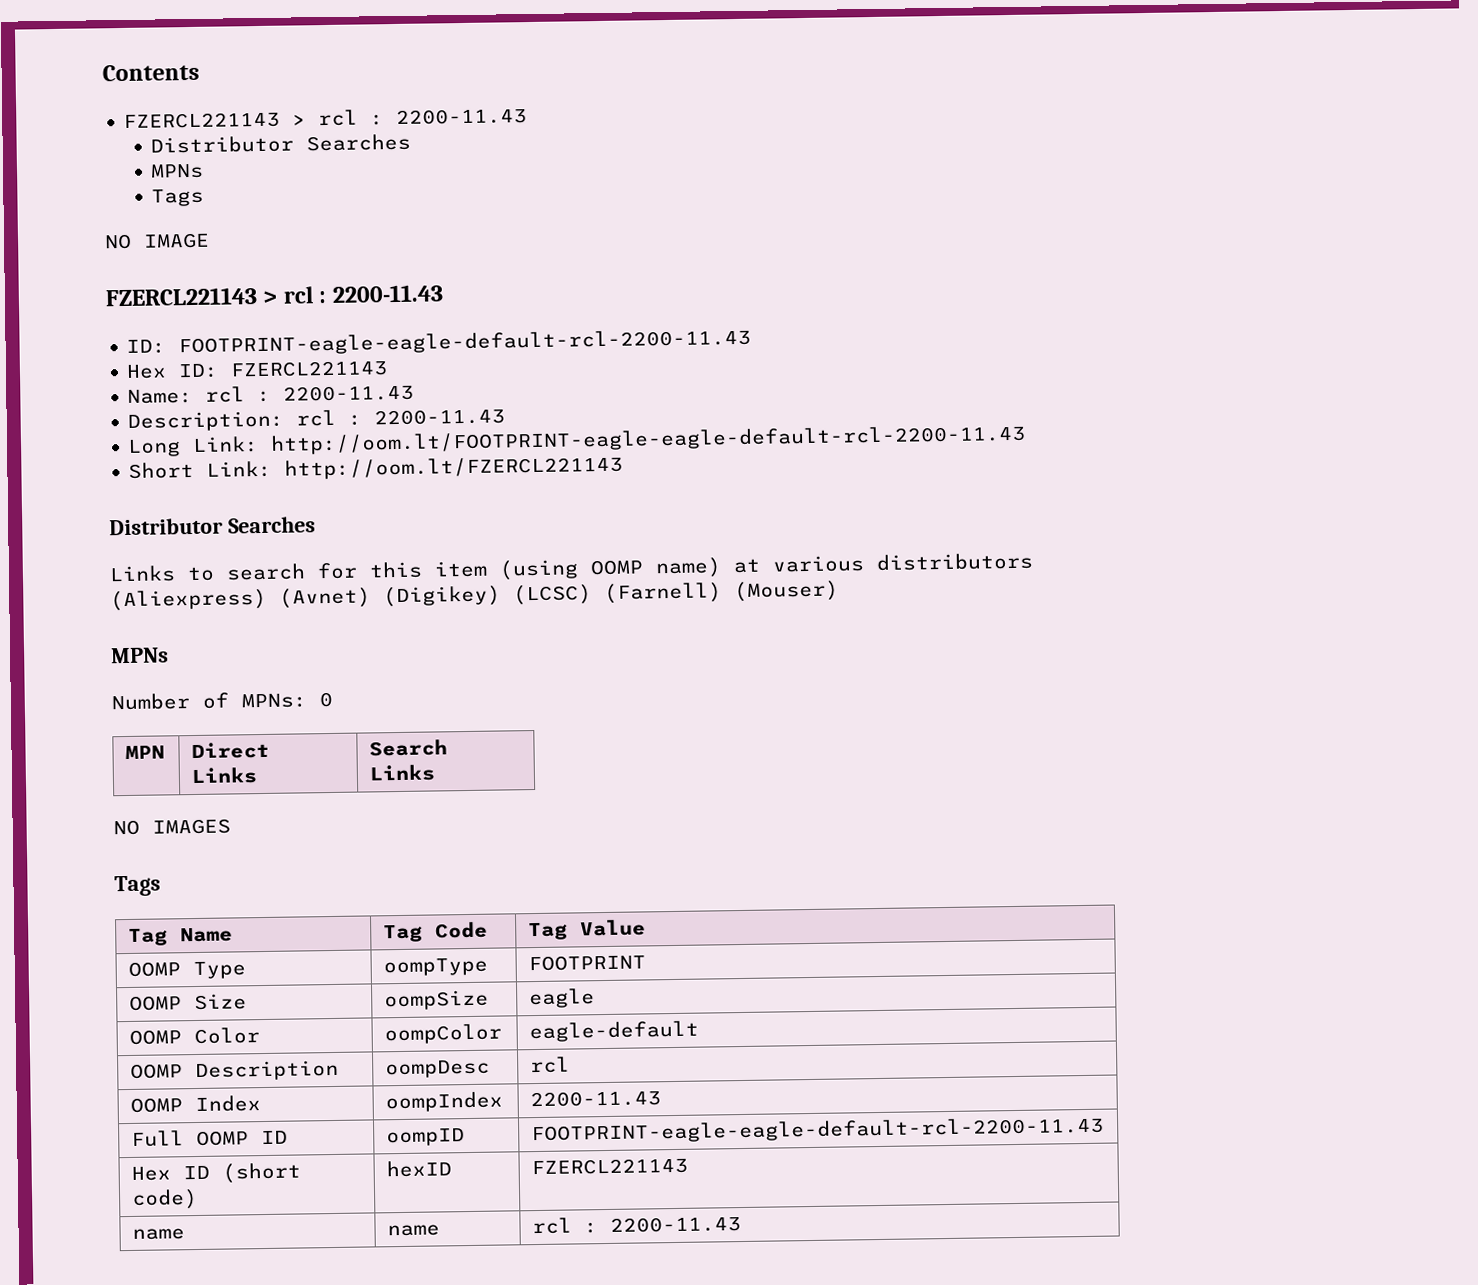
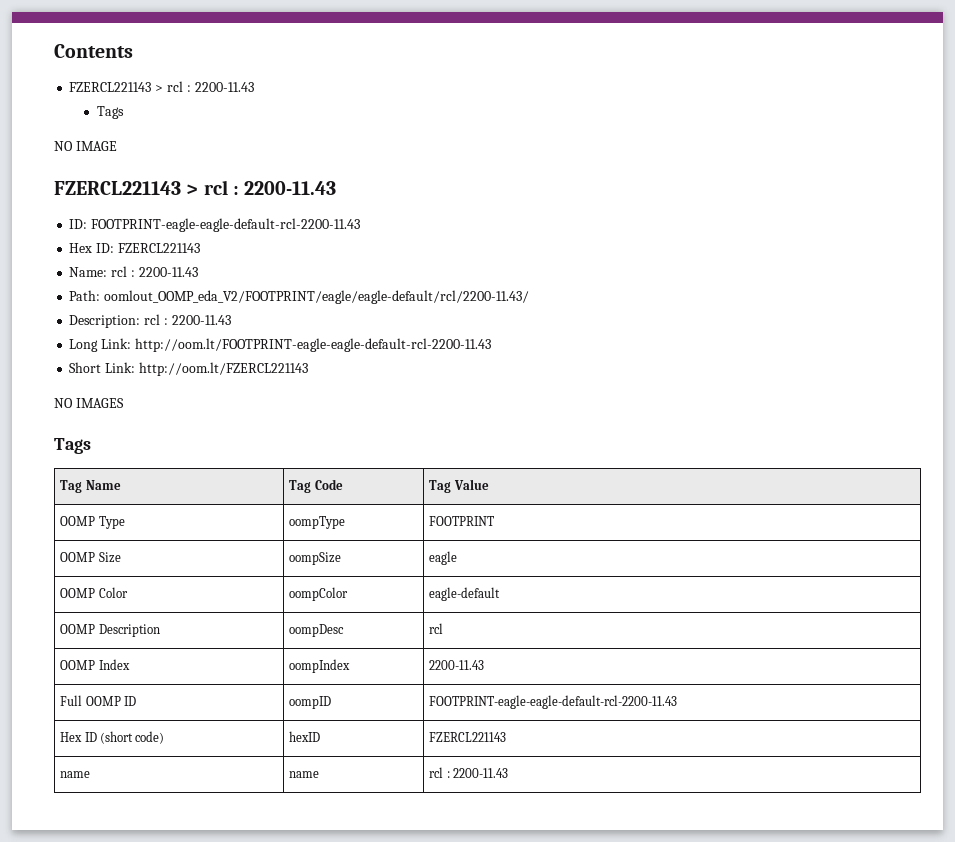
[150,133,412,154] [150,163,205,179] // Distributor Searches // MPNs -> (254, 87) none
(415, 393) none -> [69,290,530,304] // Path: oomlout_OOMP_eda_V2/FOOTPRINT/eagle/eagle-default/rcl/2200-11.43/
[109,516,316,536] [109,552,1033,583] [110,580,839,612] [111,647,169,664] [111,691,333,711] [125,745,166,760] [191,741,271,760] [191,767,259,785] [369,739,449,757] [369,764,436,782] // Distributor Searches // Links to search for this item (using OOMP name) at various distributors // (Aliexpress) (Avnet) (Digikey) (LCSC) (Farnell) (Mouser) // MPNs // Number of MPNs: 0 // MPN | Direct Links | Search Links -> (308, 369) none

